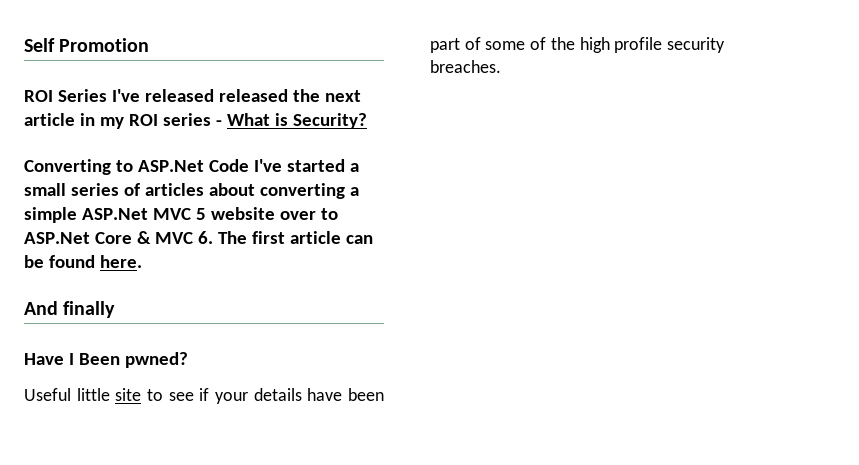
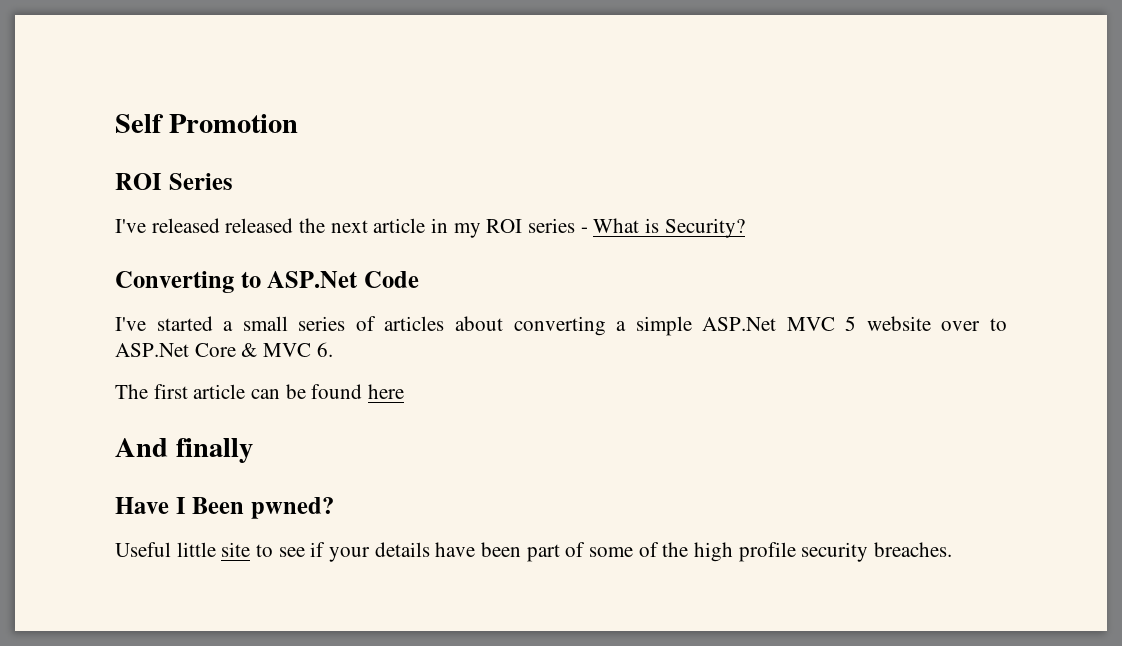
(107, 95) none -> (233, 181) //
(249, 165) none -> (419, 279) //
(213, 237) none -> (333, 349) //
[99,255,142,268] here. -> [368,384,405,399] here

